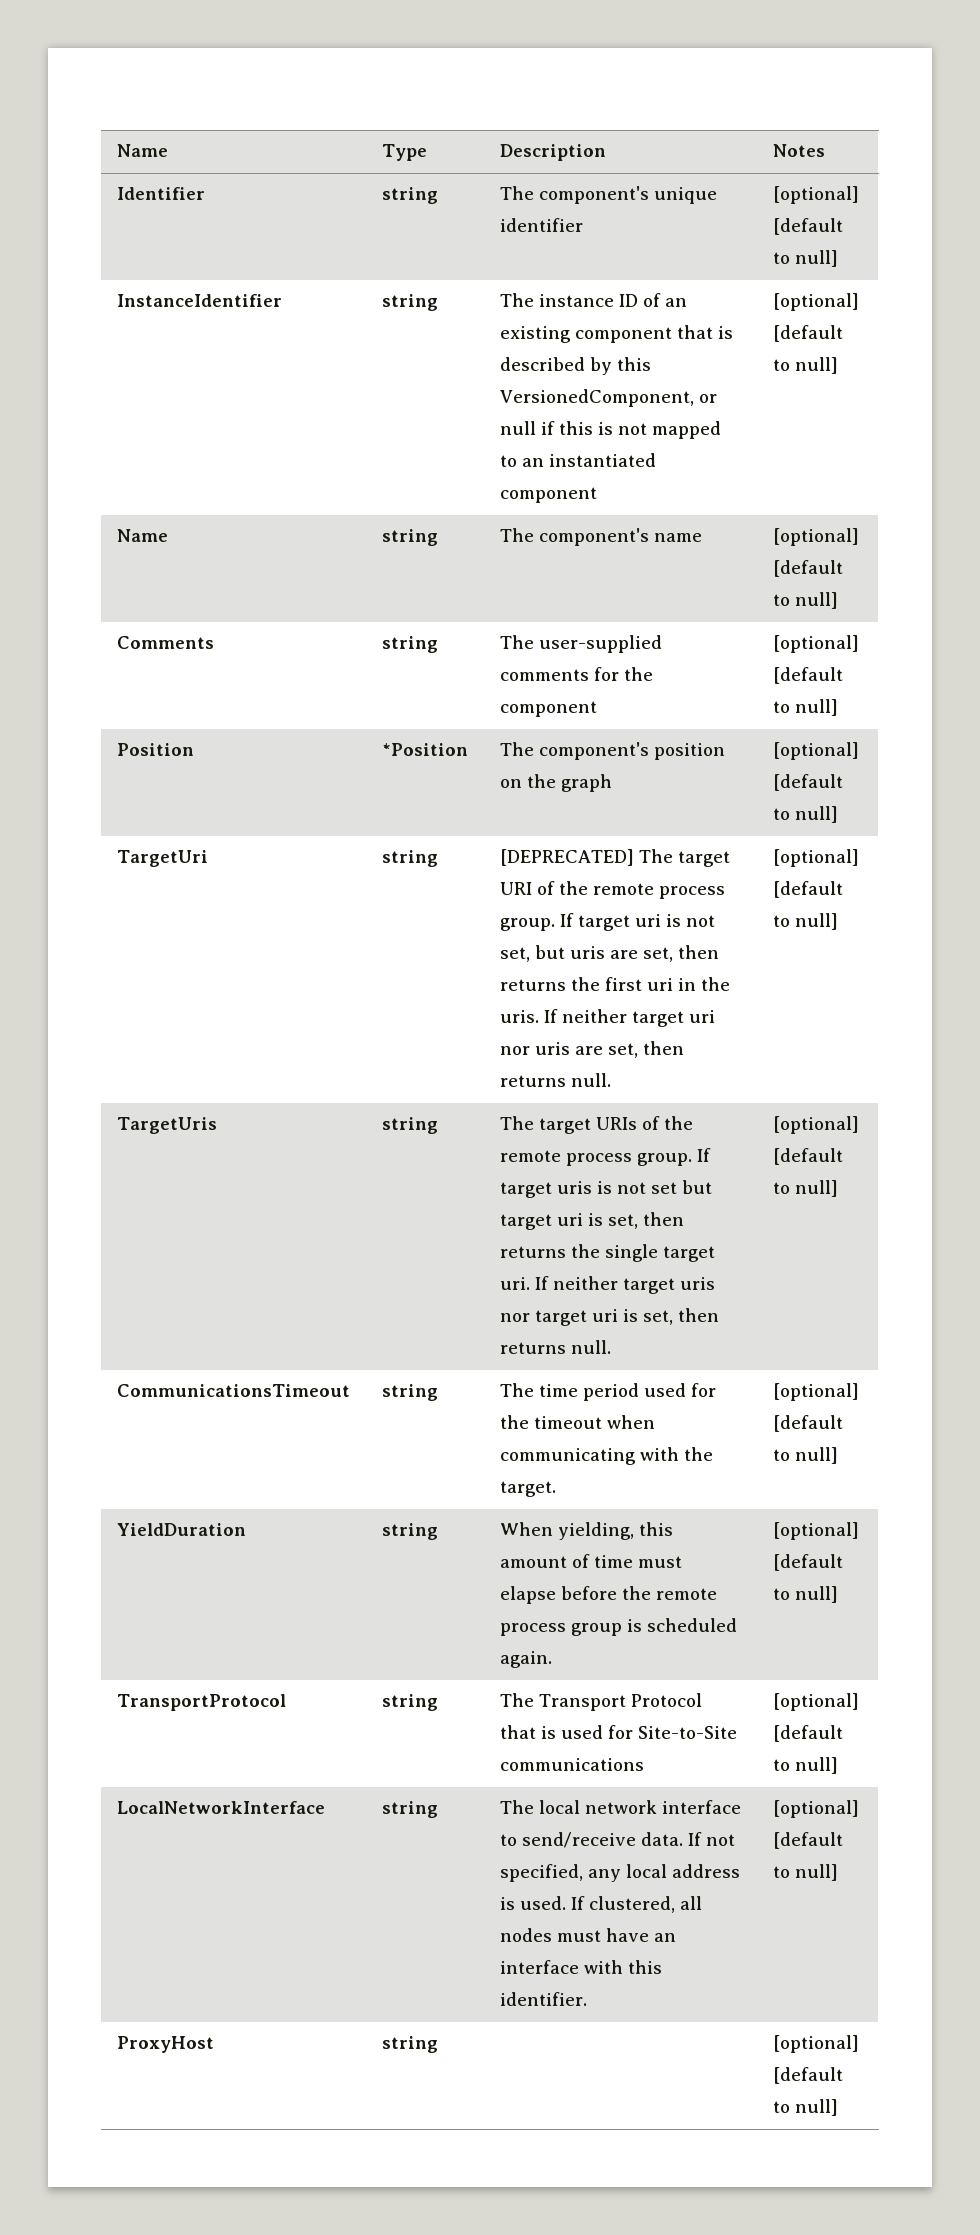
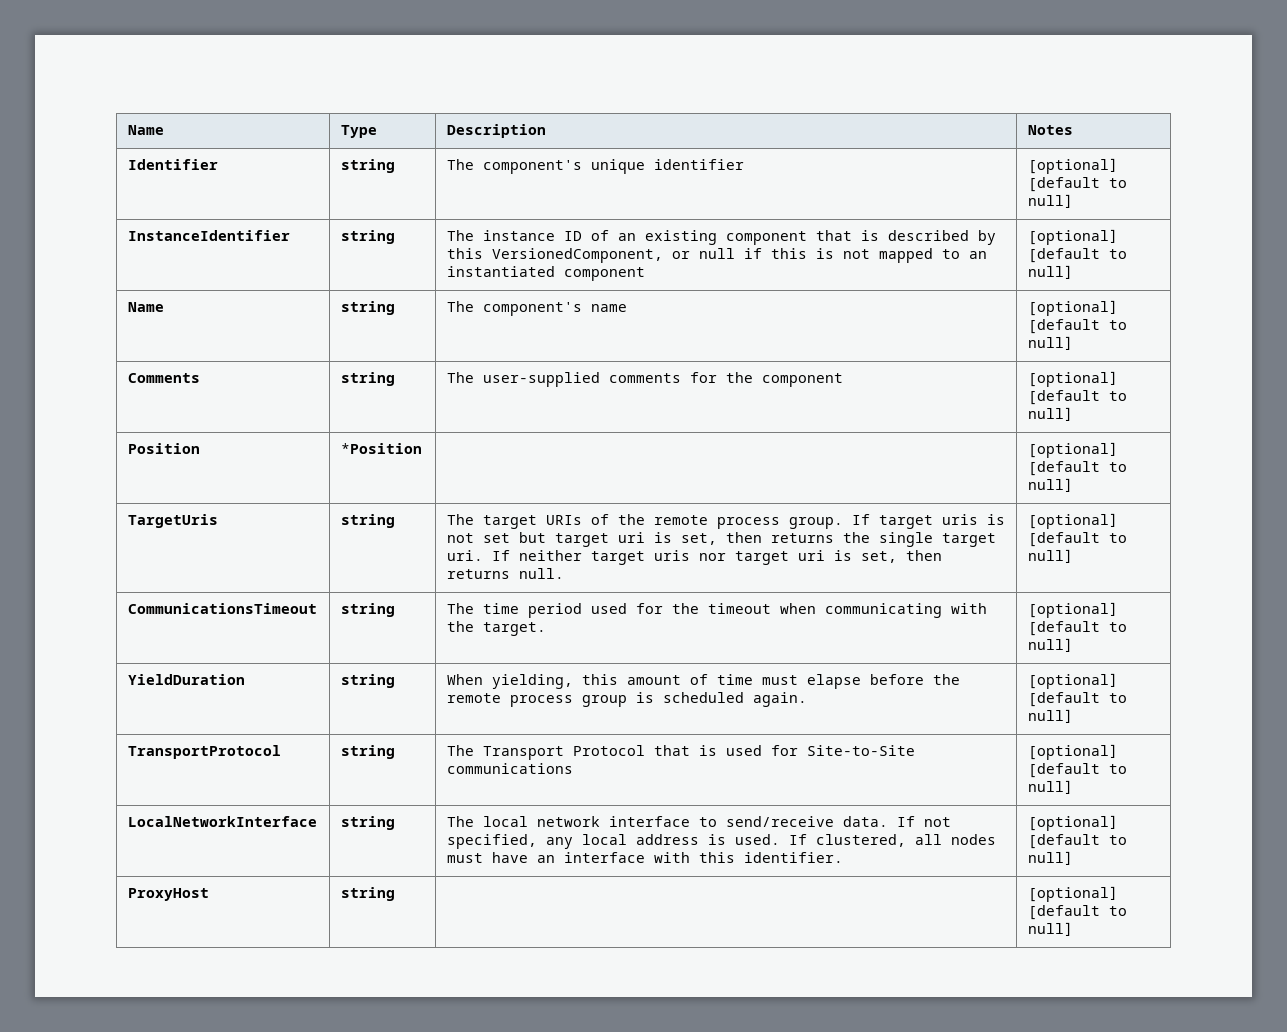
[499,742,725,760] [499,774,612,792] [772,742,859,760] [772,774,843,791] [772,806,838,823] [116,850,208,867] [381,850,438,867] [499,849,730,867] [499,881,725,899] [499,913,715,931] [499,945,719,962] [499,977,730,991] [499,1009,715,1027] [499,1041,684,1058] [499,1073,611,1087] The component's position on the graph | [optional] [default to null] // TargetUri | string | [DEPRECATED] The target URI of the remote process group. If target uri is not set, but uris are set, then returns the first uri in the uris. If neither target uri nor uris are set, then returns null. -> (422, 448) none

